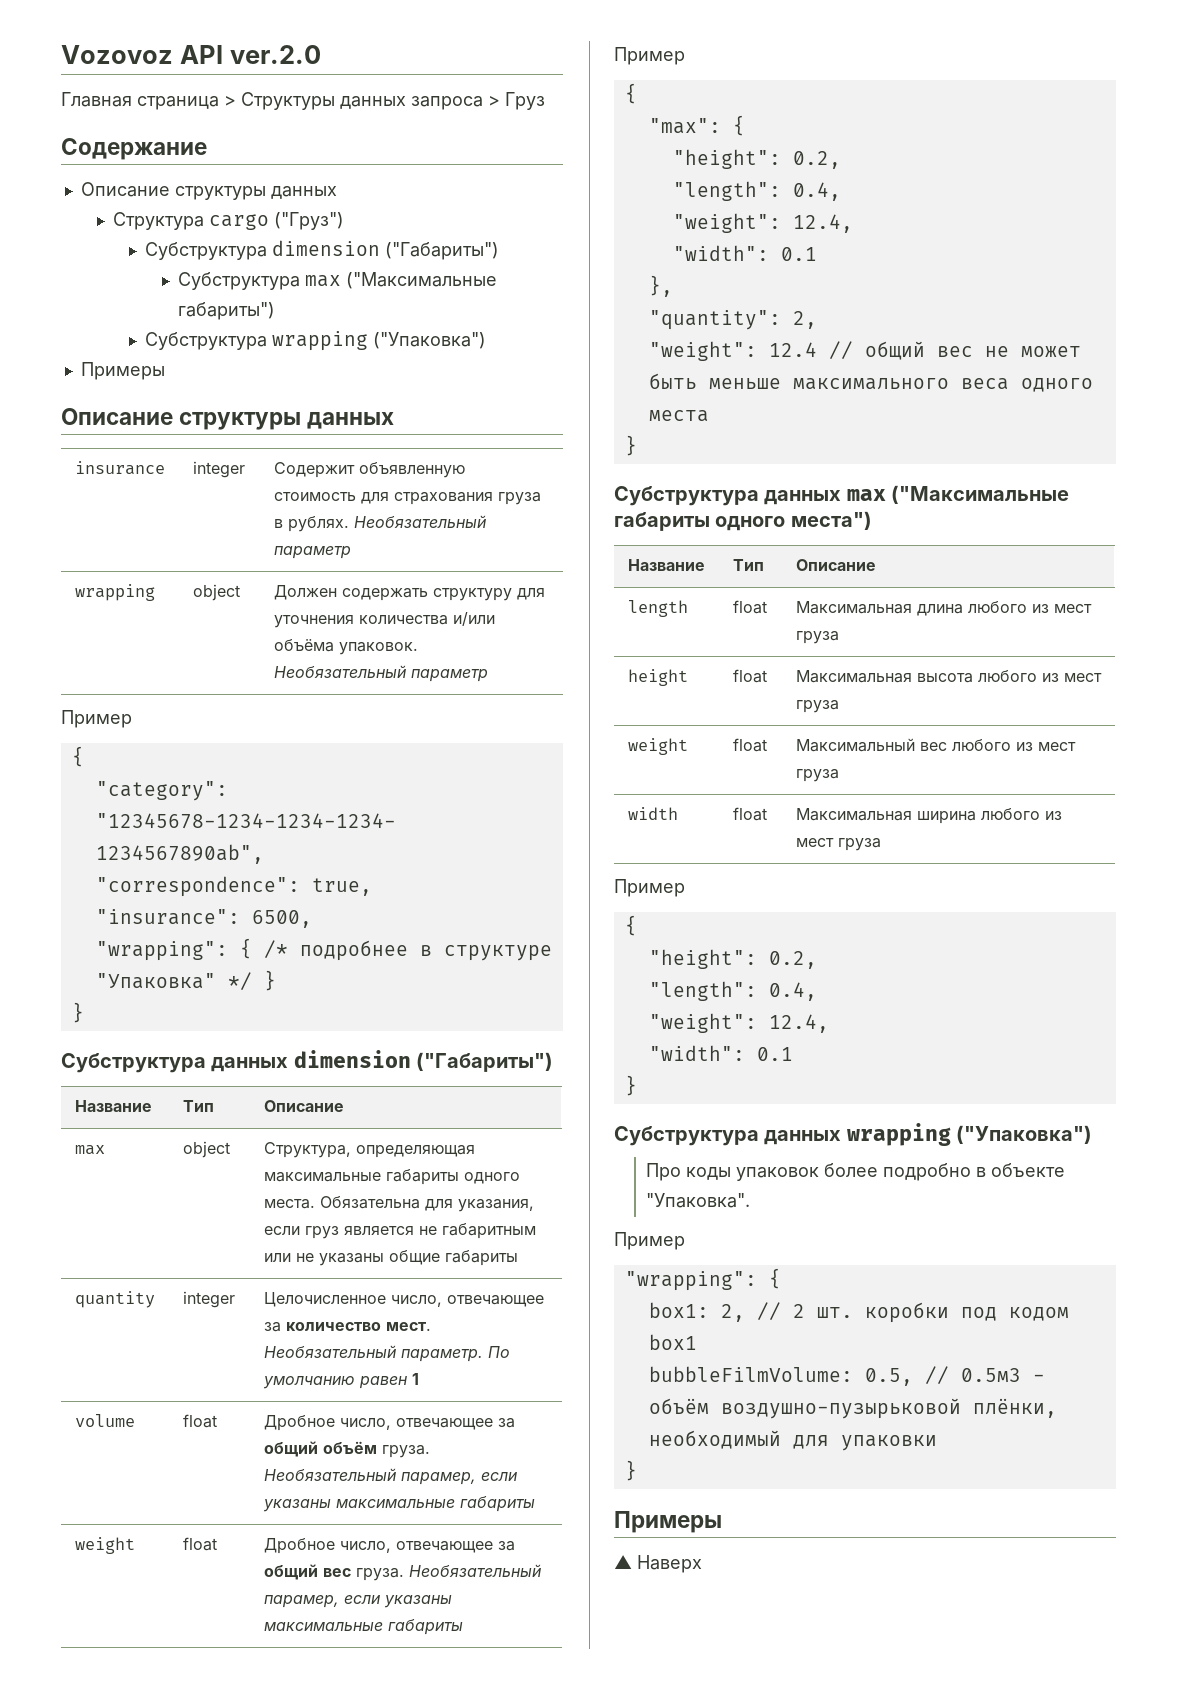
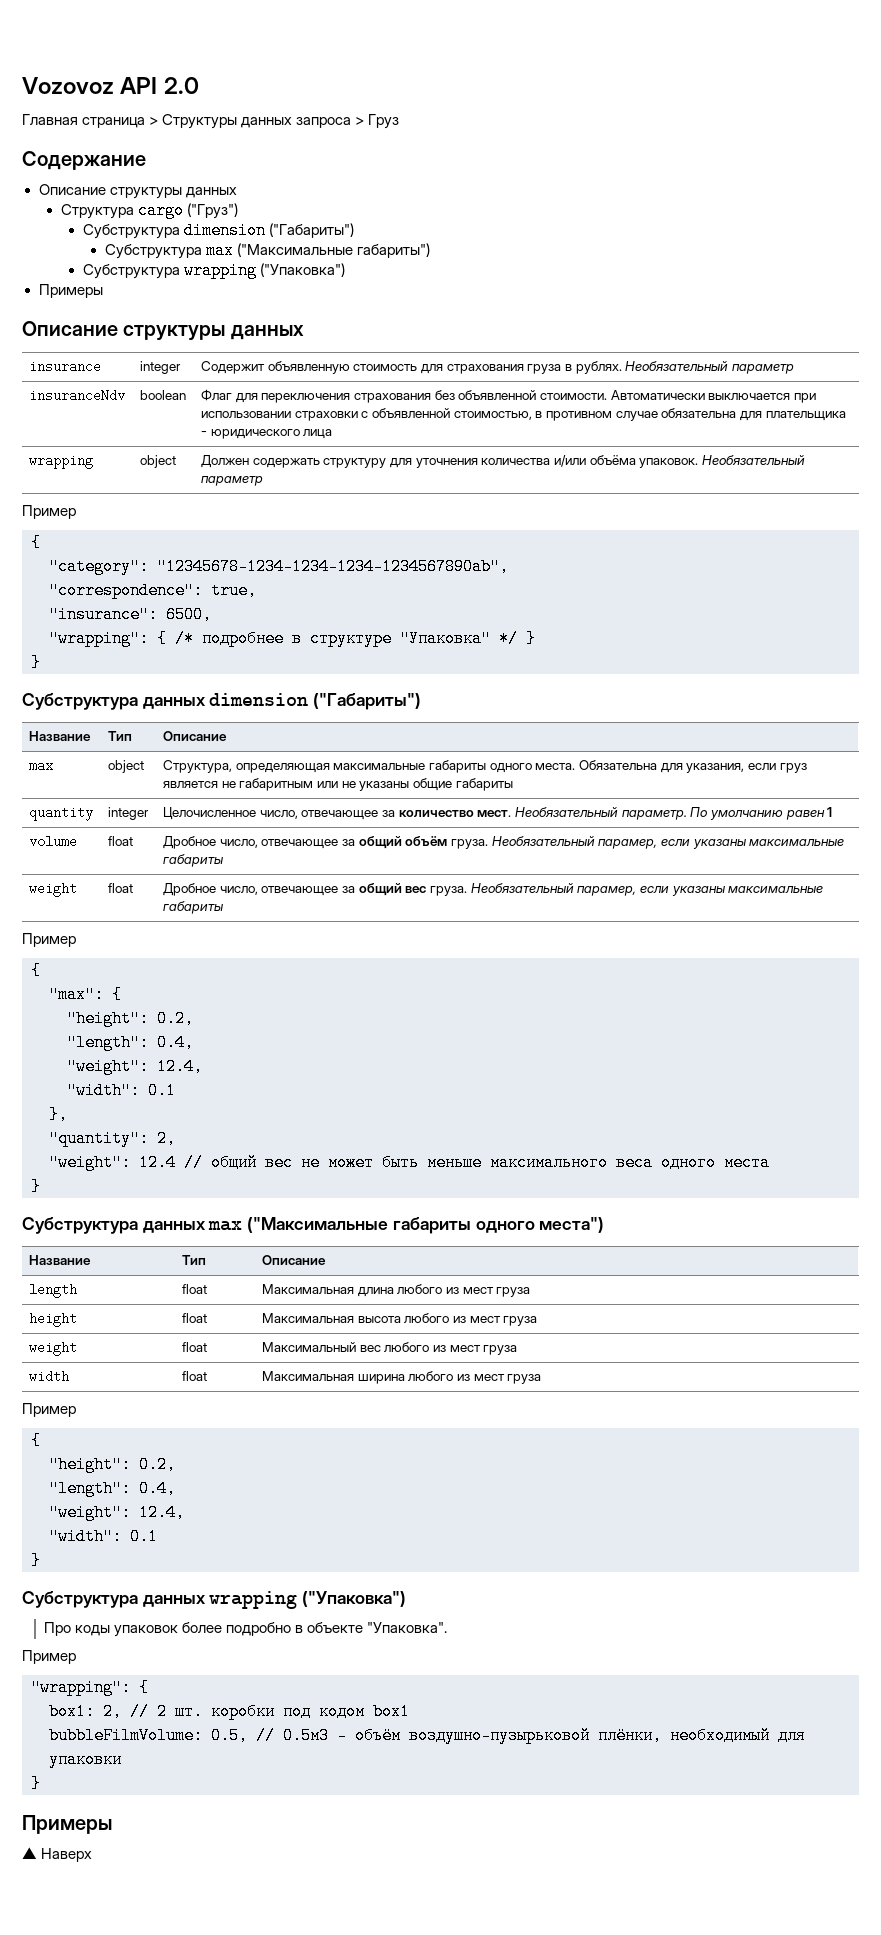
[229,45,321,64] ver.2.0 -> [163,77,199,94] 2.0
(351, 552) none -> [29,389,126,402] [140,390,187,400] [201,389,816,403] [201,408,846,421] [201,429,333,439] // insuranceNdv | boolean | Флаг для переключения страхования без объявленной стоимости. Автоматически выключается при использовании страховки с объявленной стоимостью, в противном случае обязательна для плательщика - юридического лица

